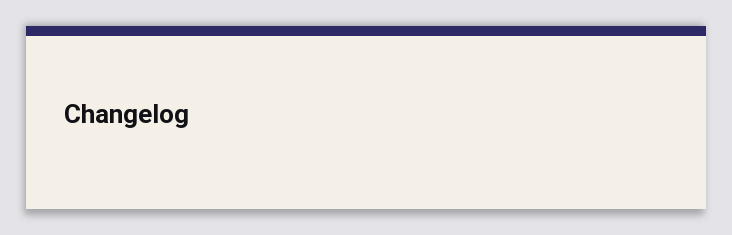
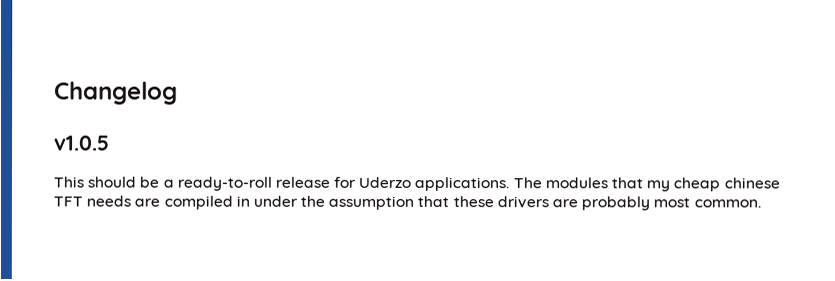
(189, 116) none -> [53,135,110,151] [53,176,780,192] [53,195,761,211] // v1.0.5 // This should be a ready-to-roll release for Uderzo applications. The modules that my cheap chinese TFT needs are compiled in under the assumption that these drivers are probably most common.

